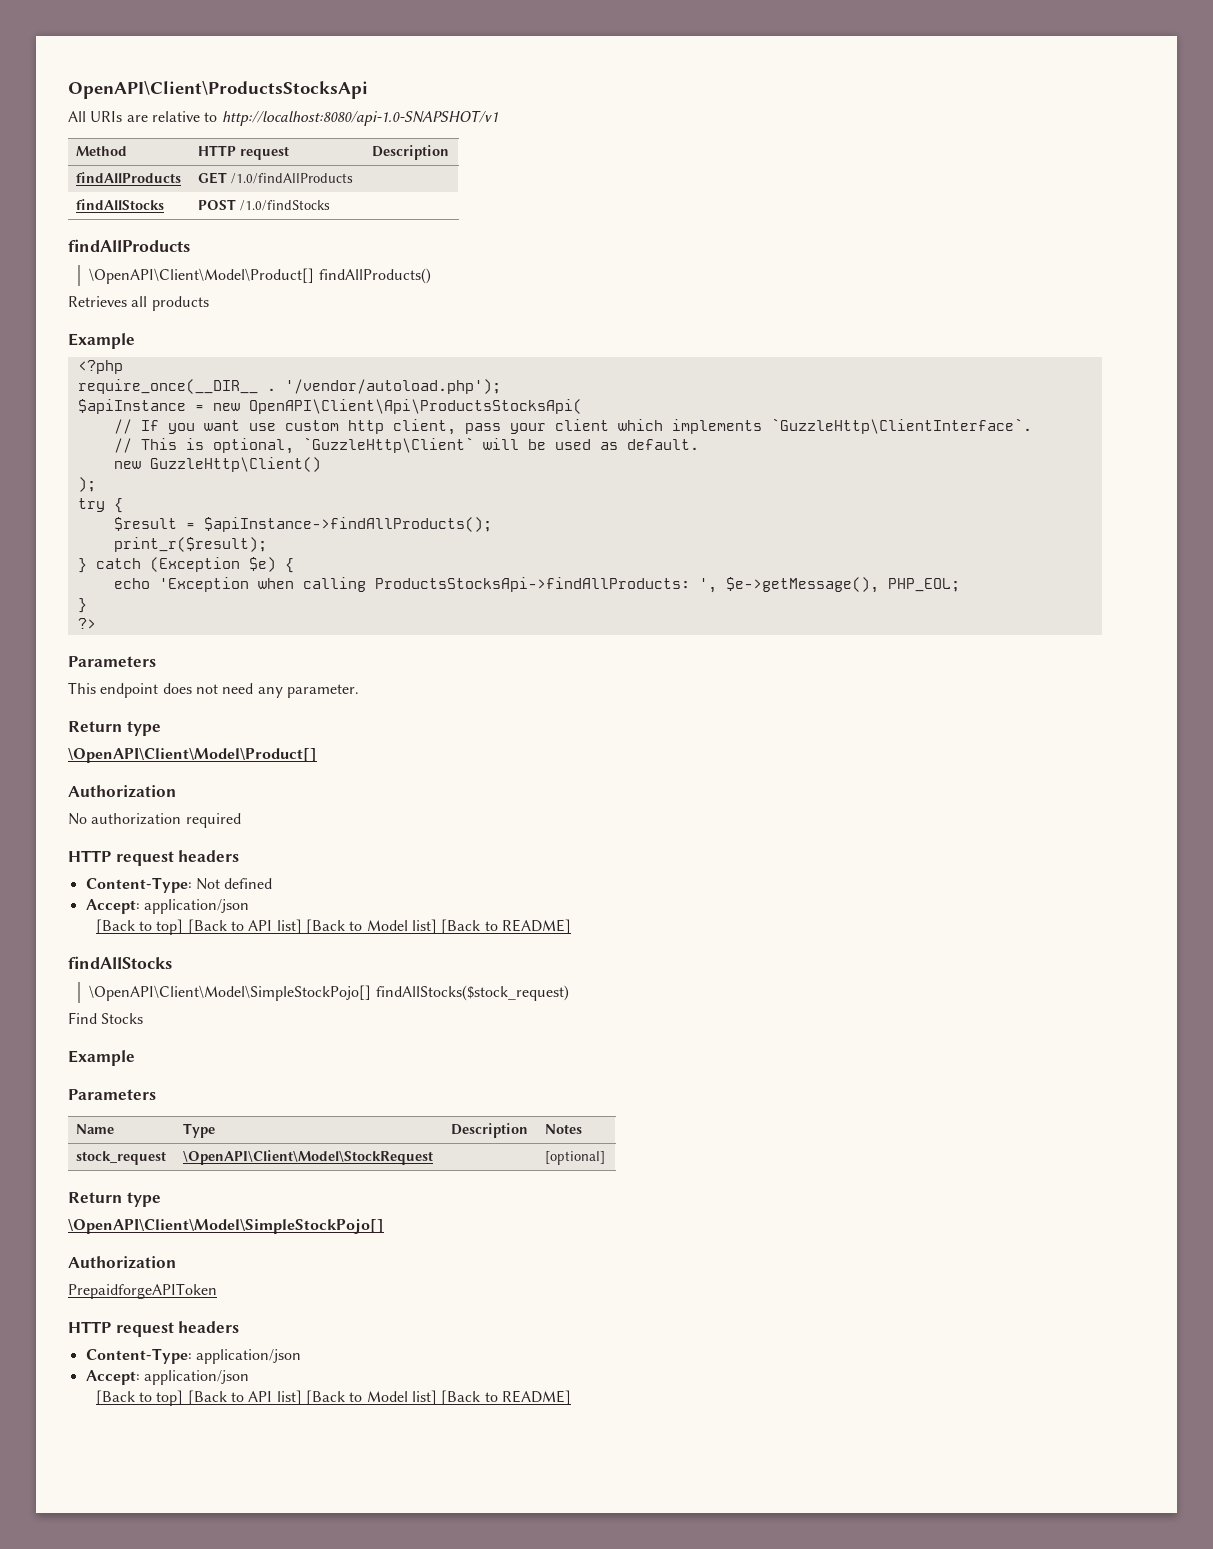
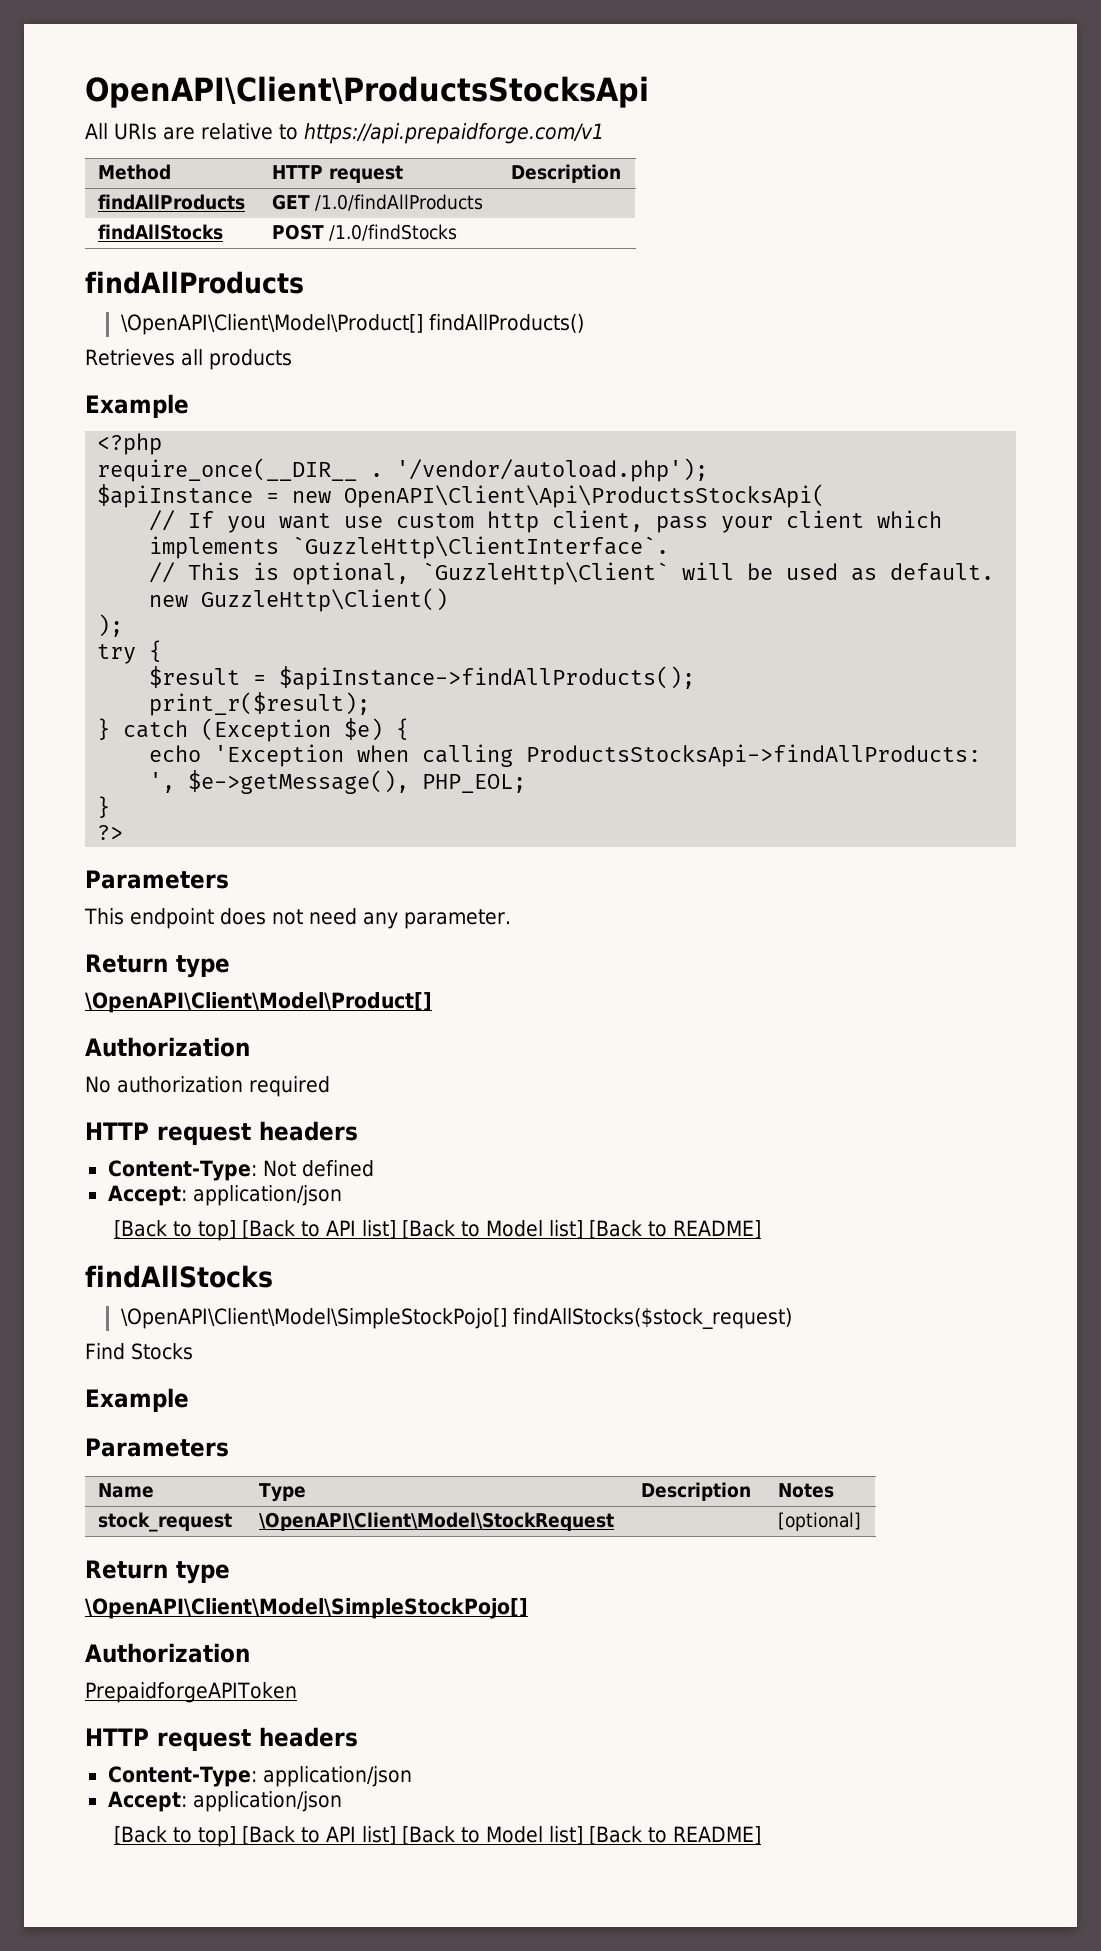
[221,110,498,126] http://localhost:8080/api-1.0-SNAPSHOT/v1 -> [304,123,604,144] https://api.prepaidforge.com/v1

